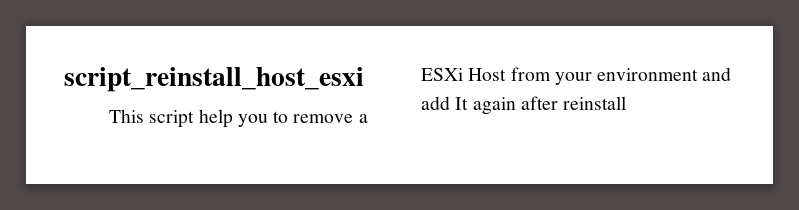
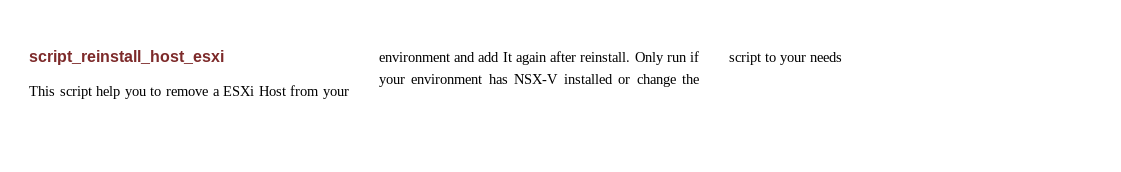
[563,96,627,110] reinstall -> [580,51,699,65] [379,74,699,87] [729,52,842,65] reinstall. Only run if your environment has NSX-V installed or change the script to your needs

